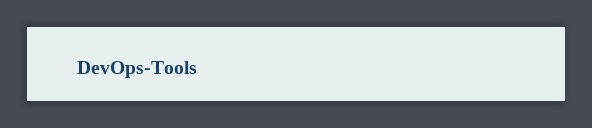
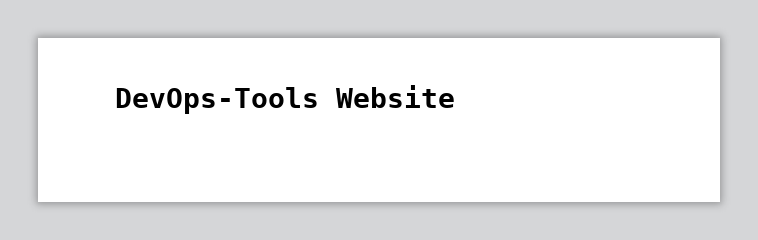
(197, 69) none -> [336,85,455,108] Website

